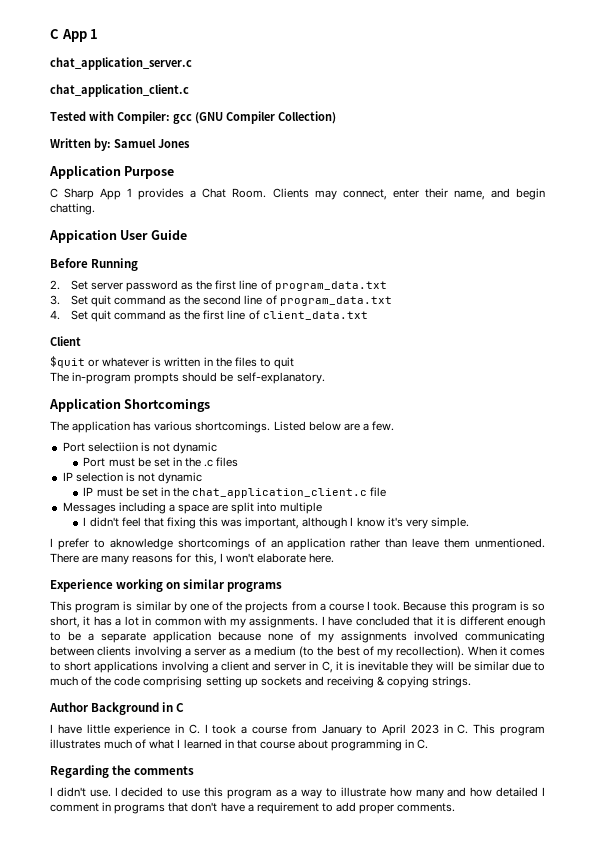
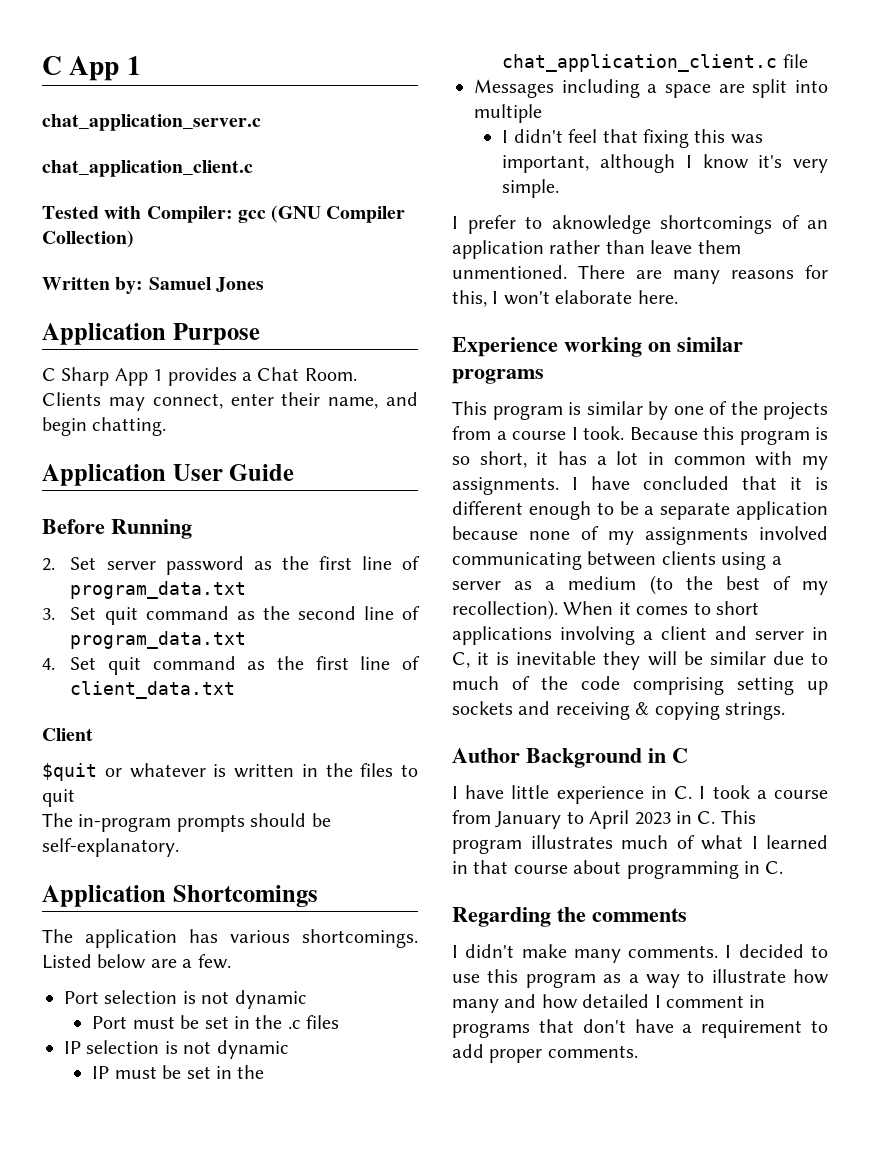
[49,230,117,243] Appication -> [42,464,166,486] Application
[87,442,138,452] selectiion -> [104,990,178,1004] selection
[134,646,182,658] involving -> [721,552,767,570] using
[89,789,111,797] use. -> [521,944,719,963] make many comments.

